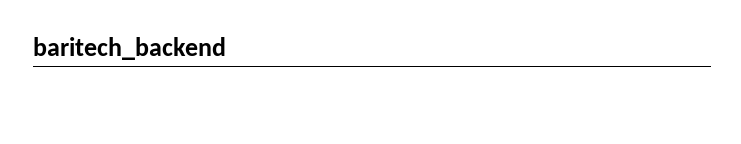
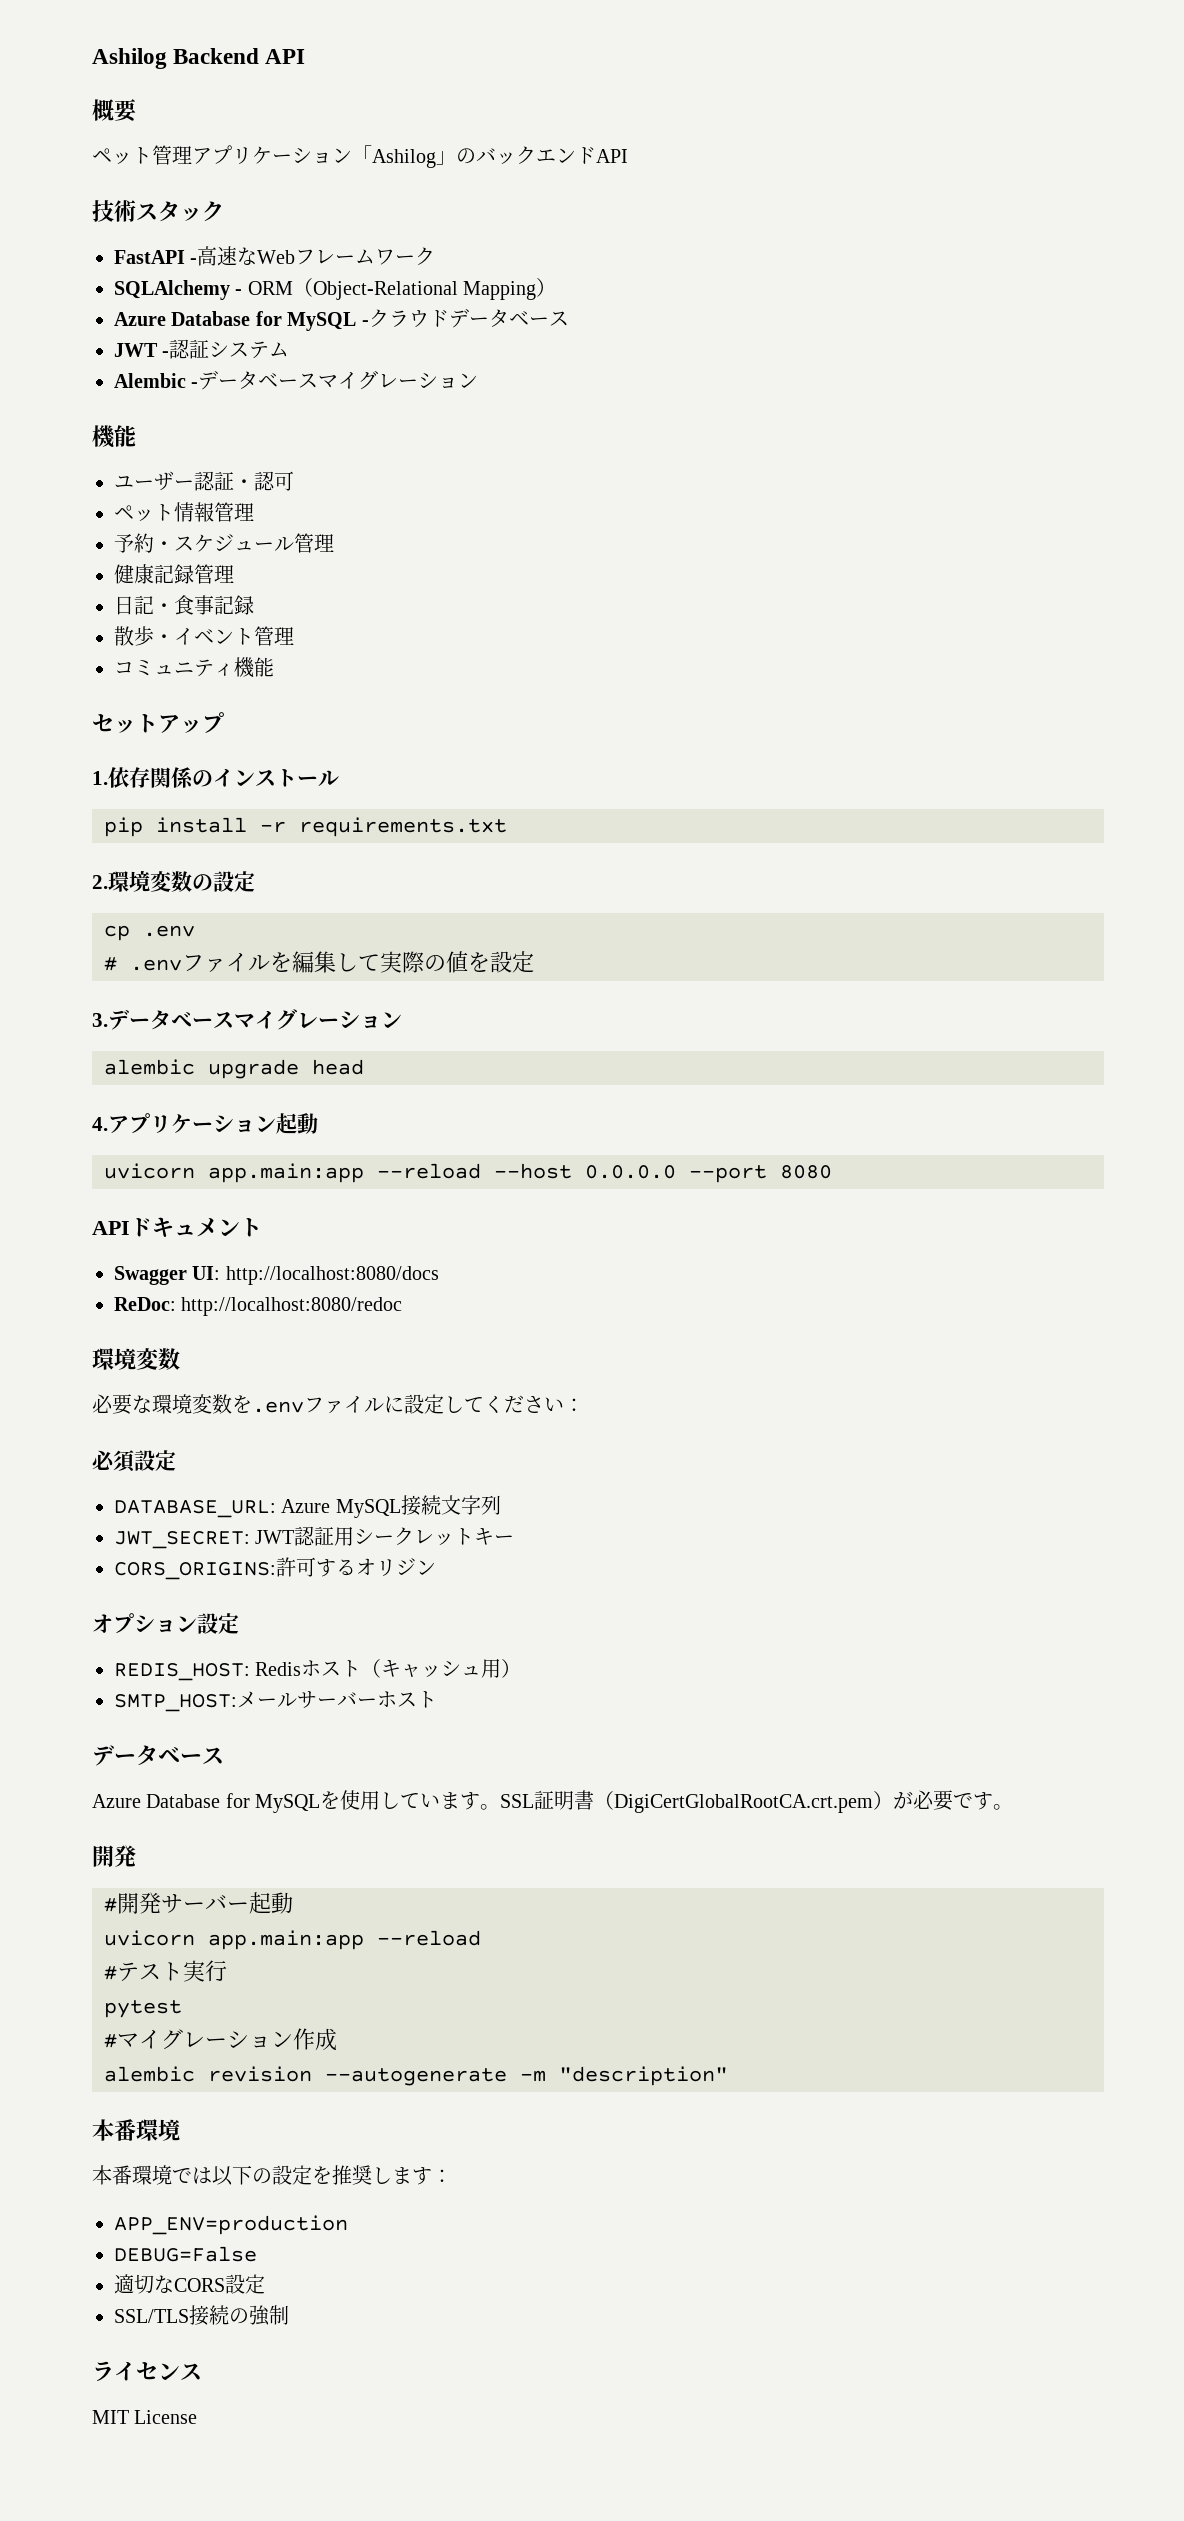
[33,37,226,60] baritech_backend -> [92,48,306,69] [92,99,137,122] [92,145,628,168] [92,200,224,222] [114,246,436,266] [114,278,557,300] [114,308,569,331] [114,339,290,359] [114,370,479,390] [92,425,136,448] [114,471,294,491] [114,502,254,522] [114,533,334,553] [114,564,234,584] [114,595,254,615] [114,626,294,646] [114,657,274,678] [92,712,224,733] [92,767,339,788] [104,817,507,837] [92,871,255,892] [104,925,195,941] [104,951,534,973] [92,1009,402,1030] [104,1059,364,1079] [92,1113,318,1134] [104,1163,832,1183] [92,1217,262,1238] [114,1266,439,1285] [114,1297,403,1316] [92,1348,180,1370] [92,1394,584,1415] [92,1450,176,1472] [114,1495,501,1518] [114,1526,515,1549] [114,1557,436,1580] [92,1613,239,1634] [114,1659,522,1681] [114,1691,437,1712] [92,1745,224,1766] [92,1790,1014,1813] [92,1845,136,1867] [104,1892,293,1914] [104,1930,481,1950] [104,1960,227,1982] [104,2000,182,2018] [104,2028,337,2051] [104,2066,728,2086] [92,2119,180,2141] [92,2165,452,2186] [114,2215,348,2235] [114,2246,257,2262] [114,2274,265,2294] [114,2305,289,2326] [92,2361,202,2382] [92,2410,198,2424] Ashilog Backend API // 概要 // ペット管理アプリケーション「Ashilog」のバックエンドAPI // 技術スタック // FastAPI -高速なWebフレームワーク // SQLAlchemy - ORM（Object-Relational Mapping） // Azure Database for MySQL -クラウドデータベース // JWT -認証システム // Alembic -データベースマイグレーション // 機能 // ユーザー認証・認可 // ペット情報管理 // 予約・スケジュール管理 // 健康記録管理 // 日記・食事記録 // 散歩・イベント管理 // コミュニティ機能 // セットアップ // 1.依存関係のインストール // pip install -r requirements.txt // 2.環境変数の設定 // cp .env // # .envファイルを編集して実際の値を設定 // 3.データベースマイグレーション // alembic upgrade head // 4.アプリケーション起動 // uvicorn app.main:app --reload --host 0.0.0.0 --port 8080 // APIドキュメント // Swagger UI: http://localhost:8080/docs // ReDoc: http://localhost:8080/redoc // 環境変数 // 必要な環境変数を.envファイルに設定してください： // 必須設定 // DATABASE_URL: Azure MySQL接続文字列 // JWT_SECRET: JWT認証用シークレットキー // CORS_ORIGINS:許可するオリジン // オプション設定 // REDIS_HOST: Redisホスト（キャッシュ用） // SMTP_HOST:メールサーバーホスト // データベース // Azure Database for MySQLを使用しています。SSL証明書（DigiCertGlobalRootCA.crt.pem）が必要です。 // 開発 // #開発サーバー起動 // uvicorn app.main:app --reload // #テスト実行 // pytest // #マイグレーション作成 // alembic revision --autogenerate -m "description" // 本番環境 // 本番環境では以下の設定を推奨します： // APP_ENV=production // DEBUG=False // 適切なCORS設定 // SSL/TLS接続の強制 // ライセンス // MIT License

